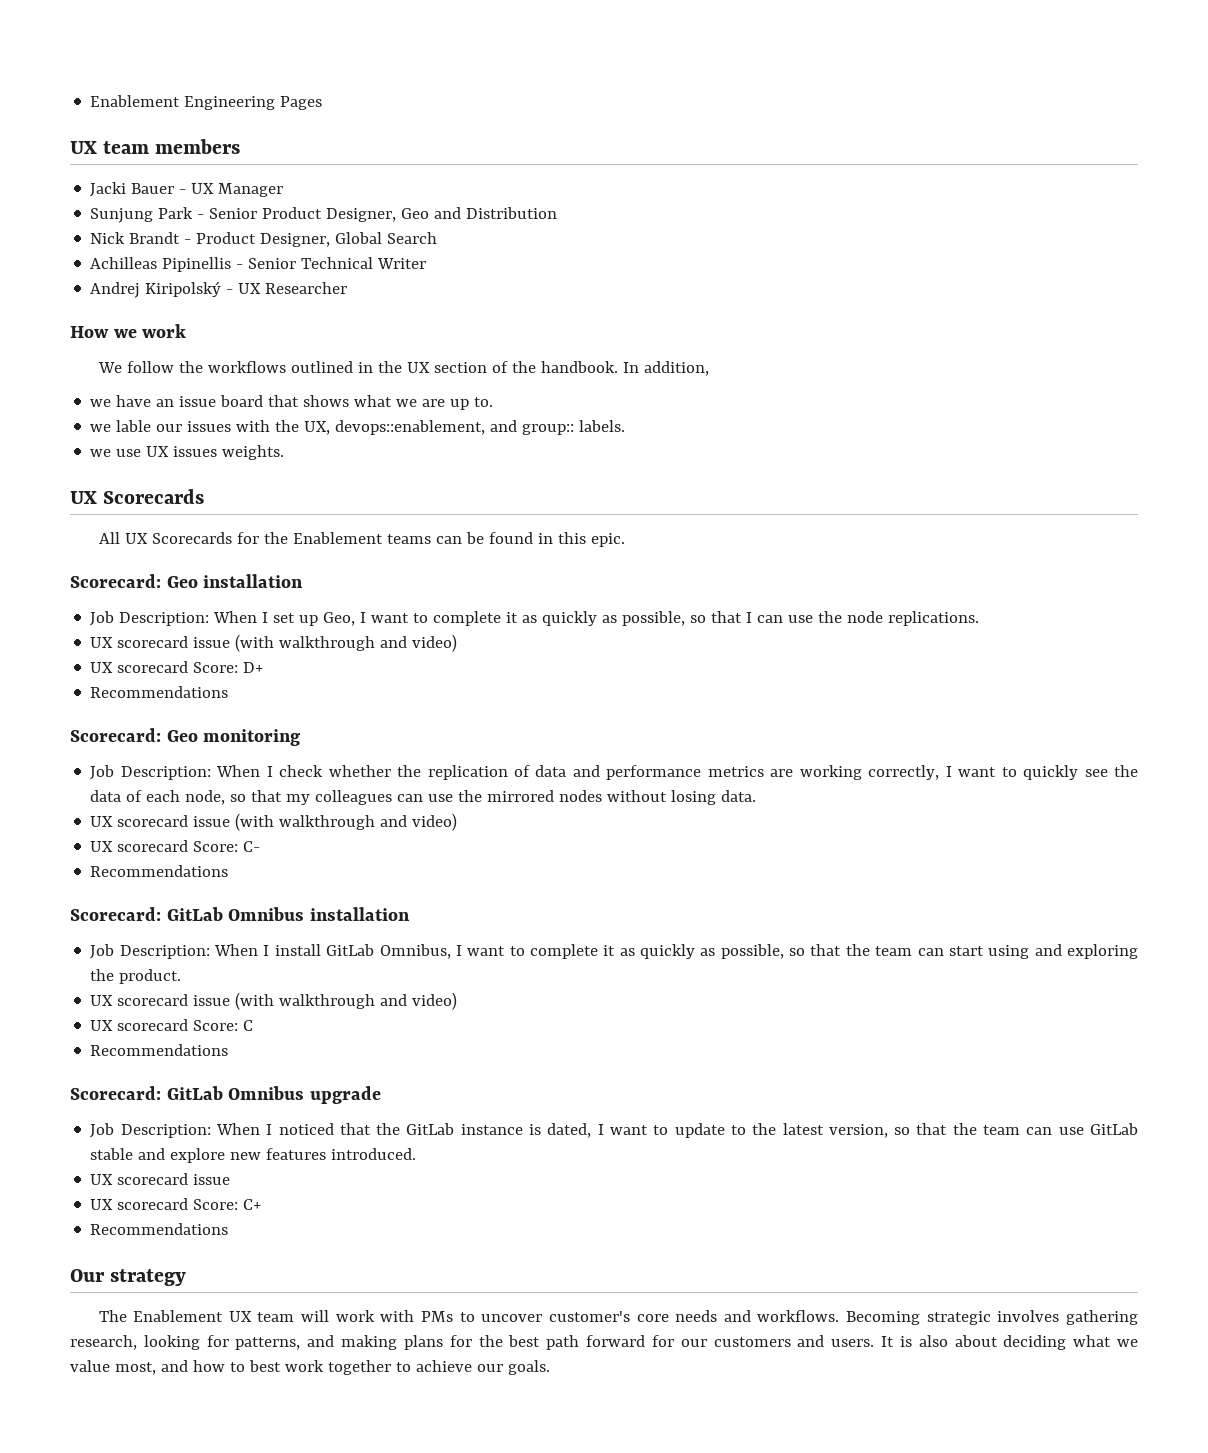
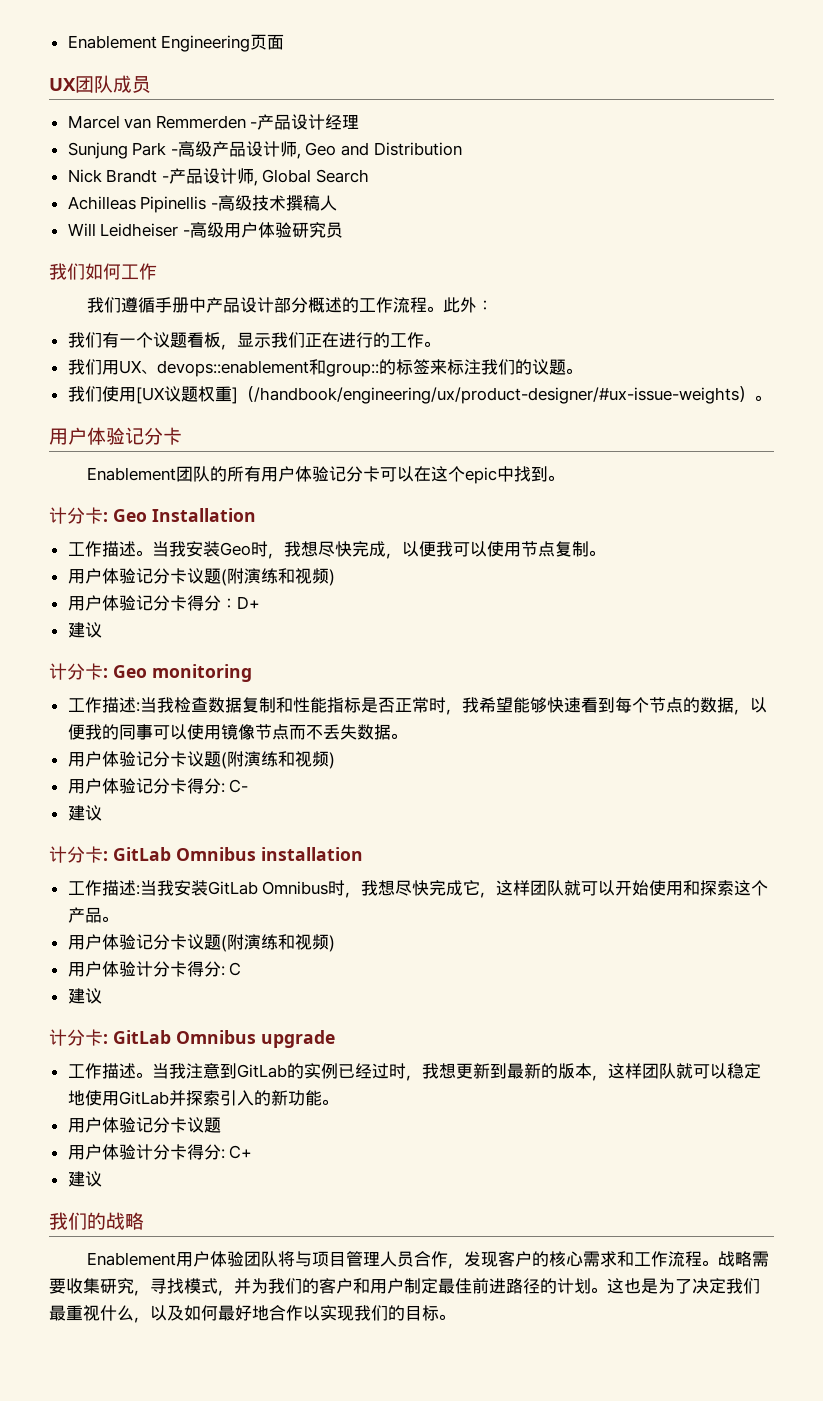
[280,96,323,110] [70,139,241,154] [90,182,284,197] Pages // UX team members // Jacki Bauer - UX Manager -> [250,34,285,50] [49,75,151,93] [67,114,360,130] 页面 // UX团队成员 // Marcel van Remmerden -产品设计经理
[209,207,397,222] Senior Product Designer, -> [177,141,301,159] 高级产品设计师,
[196,232,331,247] Product Designer, -> [168,168,258,186] 产品设计师,
[248,257,427,269] [90,281,348,298] [70,324,187,338] [97,361,709,376] [90,395,494,410] [90,420,626,435] [90,445,285,460] [70,489,205,504] [98,532,625,547] [70,574,304,588] [90,611,980,626] [90,634,458,652] [90,661,264,673] [90,686,229,698] [70,728,301,746] [90,765,1139,780] [90,790,757,805] [90,813,458,831] [90,840,261,852] [90,865,229,877] [70,907,410,921] [90,944,1138,959] [90,969,182,984] [90,992,458,1010] [90,1019,254,1031] [90,1044,229,1056] [70,1086,381,1104] [90,1123,1139,1138] [90,1148,417,1163] [90,1173,231,1185] [90,1198,262,1210] [90,1223,229,1235] [70,1269,187,1286] [98,1310,1139,1325] [70,1335,1139,1350] [70,1360,550,1375] Senior Technical Writer // Andrej Kiripolský - UX Researcher // How we work // We follow the workflows outlined in the UX section of the handbook. In addition, // we have an issue board that shows what we are up to. // we lable our issues with the UX, devops::enablement, and group:: labels. // we use UX issues weights. // UX Scorecards // All UX Scorecards for the Enablement teams can be found in this epic. // Scorecard: Geo installation // Job Description: When I set up Geo, I want to complete it as quickly as possible, so that I can use the node replications. // UX scorecard issue (with walkthrough and video) // UX scorecard Score: D+ // Recommendations // Scorecard: Geo monitoring // Job Description: When I check whether the replication of data and performance metrics are working correctly, I want to quickly see the data of each node, so that my colleagues can use the mirrored nodes without losing data. // UX scorecard issue (with walkthrough and video) // UX scorecard Score: C- // Recommendations // Scorecard: GitLab Omnibus installation // Job Description: When I install GitLab Omnibus, I want to complete it as quickly as possible, so that the team can start using and exploring the product. // UX scorecard issue (with walkthrough and video) // UX scorecard Score: C // Recommendations // Scorecard: GitLab Omnibus upgrade // Job Description: When I noticed that the GitLab instance is dated, I want to update to the latest version, so that the team can use GitLab stable and explore new features introduced. // UX scorecard issue // UX scorecard Score: C+ // Recommendations // Our strategy // The Enablement UX team will work with PMs to uncover customer's core needs and workflows. Becoming strategic involves gathering research, looking for patterns, and making plans for the best path forward for our customers and users. It is also about deciding what we value most, and how to best work together to achieve our goals. -> [217,195,337,211] [67,222,343,238] [49,263,157,280] [87,297,494,313] [67,332,440,350] [67,359,582,377] [67,386,771,404] [49,427,182,445] [87,466,565,484] [49,507,256,524] [67,541,605,559] [67,568,335,586] [67,595,260,611] [67,622,102,638] [49,663,252,682] [67,697,767,715] [67,724,407,740] [67,751,335,769] [67,778,249,794] [67,805,102,821] [49,846,363,863] [67,880,769,898] [67,907,118,923] [67,934,335,952] [67,961,242,977] [67,988,102,1004] [49,1029,335,1048] [67,1063,761,1081] [67,1090,338,1106] [67,1117,221,1133] [67,1144,253,1160] [67,1171,102,1187] [49,1212,144,1230] [87,1251,770,1269] [49,1278,760,1296] [49,1305,455,1323] 高级技术撰稿人 // Will Leidheiser -高级用户体验研究员 // 我们如何工作 // 我们遵循手册中产品设计部分概述的工作流程。此外： // 我们有一个议题看板，显示我们正在进行的工作。 // 我们用UX、devops::enablement和group::的标签来标注我们的议题。 // 我们使用[UX议题权重]（/handbook/engineering/ux/product-designer/#ux-issue-weights）。 // 用户体验记分卡 // Enablement团队的所有用户体验记分卡可以在这个epic中找到。 // 计分卡: Geo Installation // 工作描述。当我安装Geo时，我想尽快完成，以便我可以使用节点复制。 // 用户体验记分卡议题(附演练和视频) // 用户体验记分卡得分：D+ // 建议 // 计分卡: Geo monitoring // 工作描述:当我检查数据复制和性能指标是否正常时，我希望能够快速看到每个节点的数据，以便我的同事可以使用镜像节点而不丢失数据。 // 用户体验记分卡议题(附演练和视频) // 用户体验记分卡得分: C- // 建议 // 计分卡: GitLab Omnibus installation // 工作描述:当我安装GitLab Omnibus时，我想尽快完成它，这样团队就可以开始使用和探索这个产品。 // 用户体验记分卡议题(附演练和视频) // 用户体验计分卡得分: C // 建议 // 计分卡: GitLab Omnibus upgrade // 工作描述。当我注意到GitLab的实例已经过时，我想更新到最新的版本，这样团队就可以稳定地使用GitLab并探索引入的新功能。 // 用户体验记分卡议题 // 用户体验计分卡得分: C+ // 建议 // 我们的战略 // Enablement用户体验团队将与项目管理人员合作，发现客户的核心需求和工作流程。战略需要收集研究，寻找模式，并为我们的客户和用户制定最佳前进路径的计划。这也是为了决定我们最重视什么，以及如何最好地合作以实现我们的目标。

